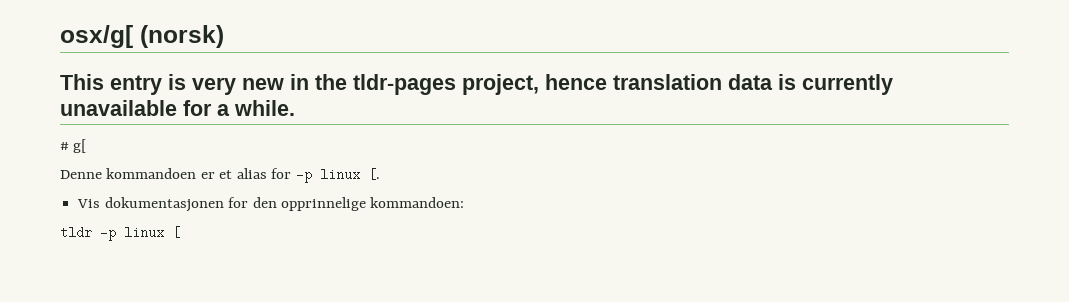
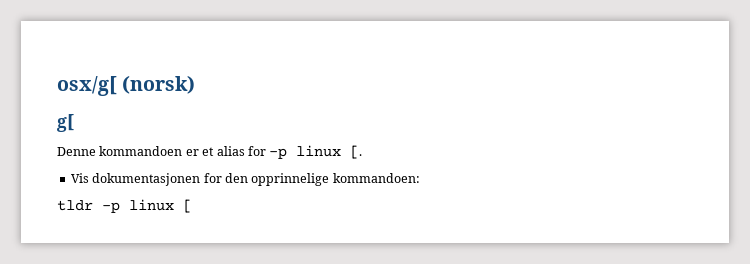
[60,74,893,95] [60,100,295,116] [60,142,69,150] This entry is very new in the tldr-pages project, hence translation data is currently unavailable for a while. // # -> (196, 84) none

